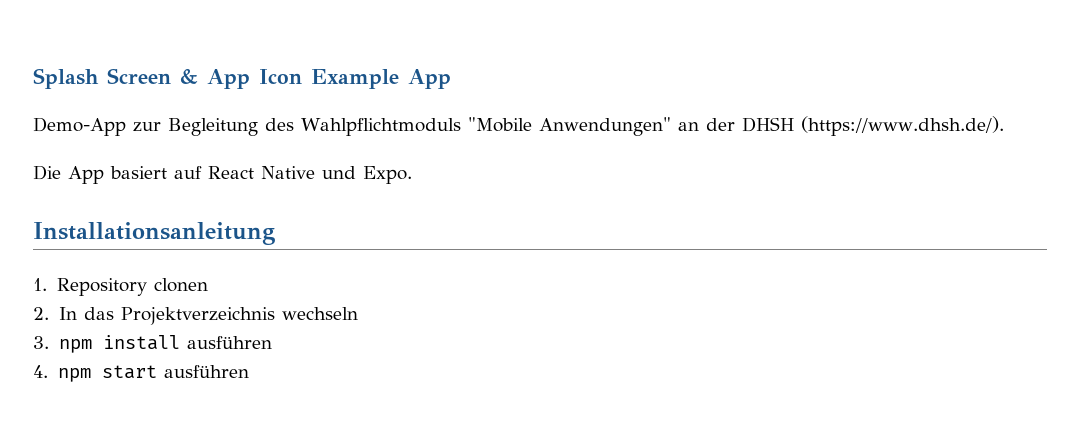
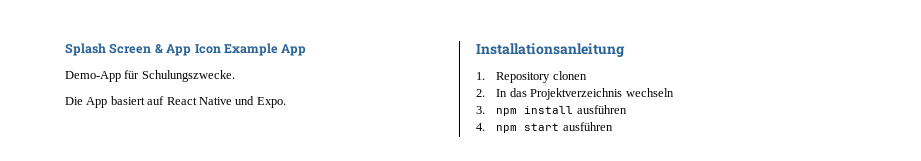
[133,116,1004,136] zur Begleitung des Wahlpflichtmoduls "Mobile Anwendungen" an der DHSH (https://www.dhsh.de/). -> [124,70,235,82] für Schulungszwecke.

